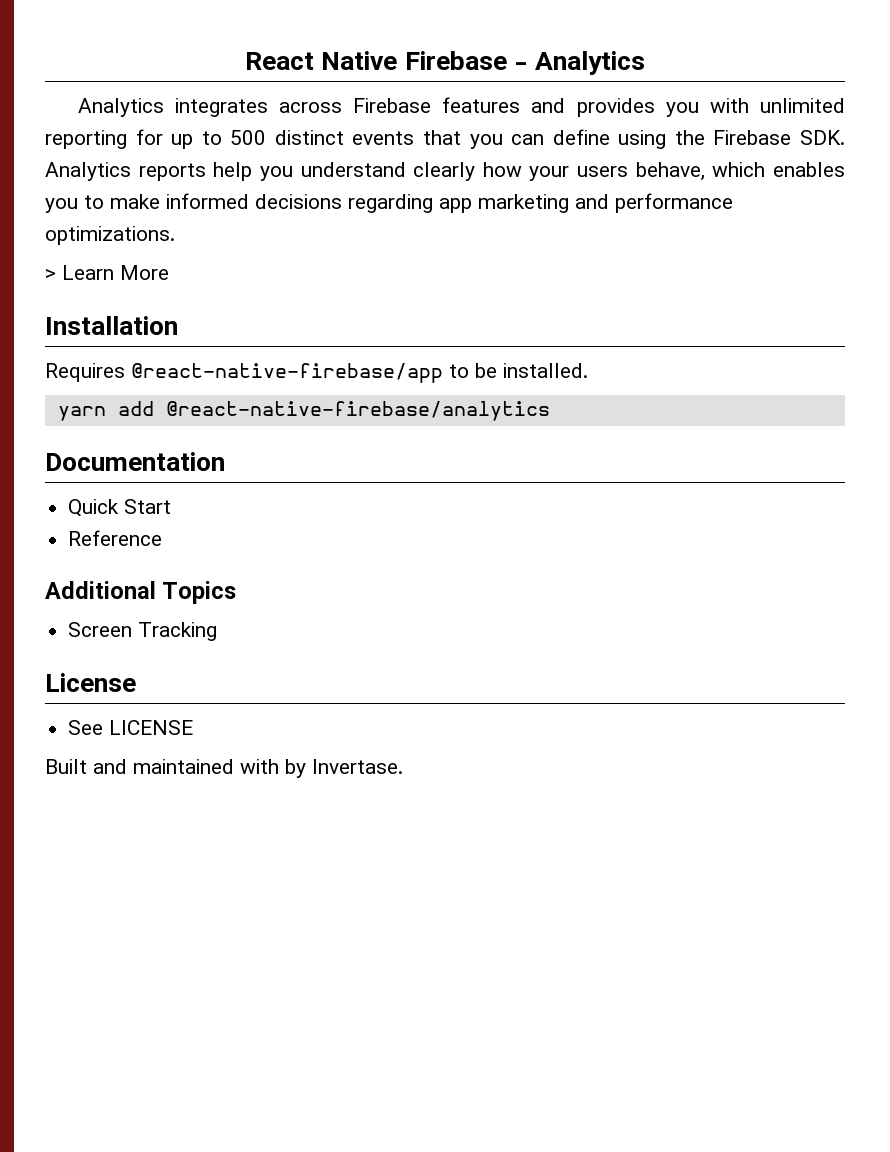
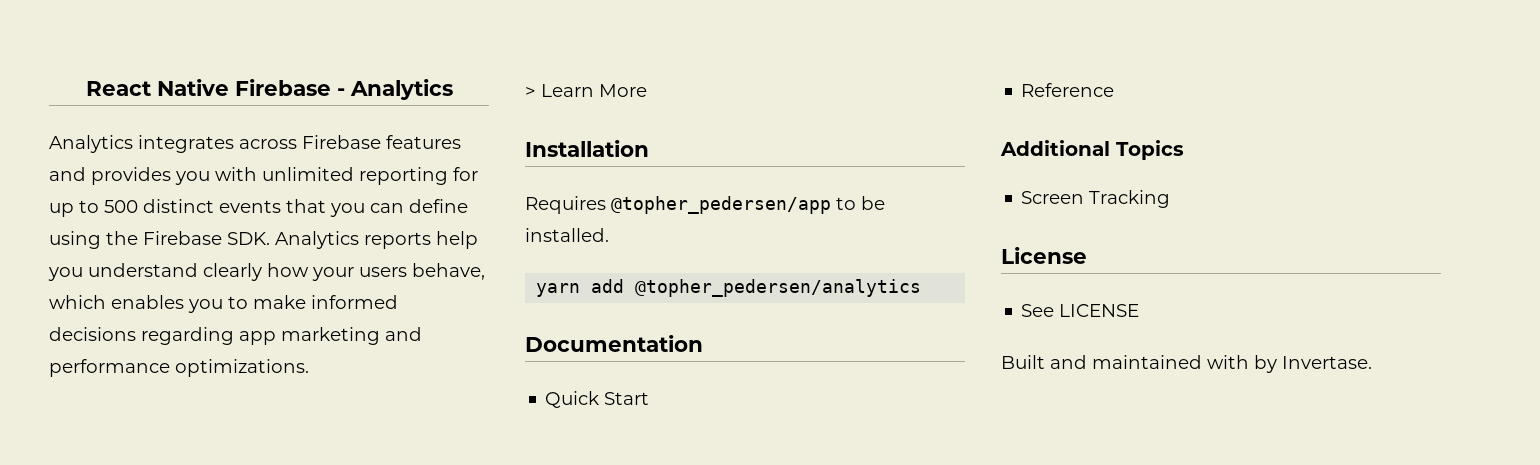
[131,363,443,383] @react-native-firebase/app -> [611,196,831,214] @topher_pedersen/app
[165,401,550,421] @react-native-firebase/analytics -> [635,279,922,297] @topher_pedersen/analytics

